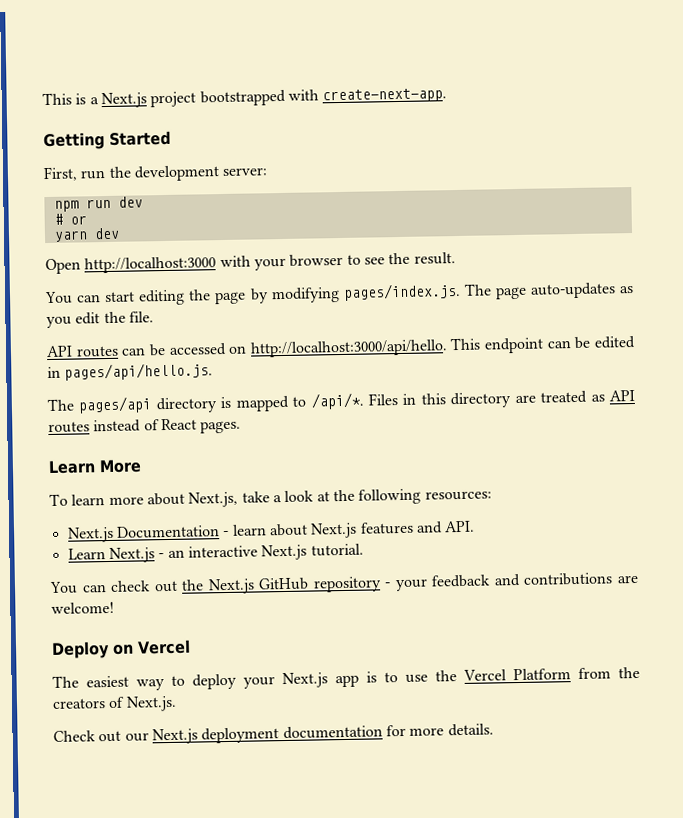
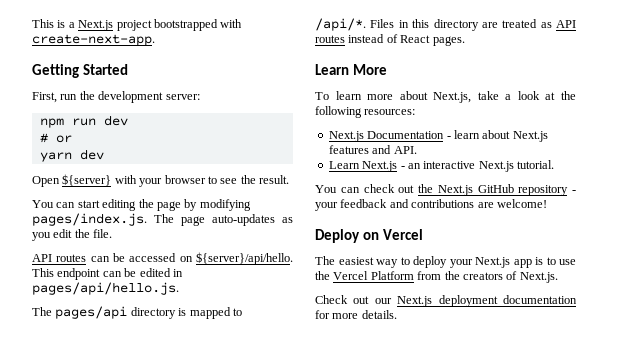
[84,256,217,274] http://localhost:3000 -> [62,174,112,186] ${server}
[249,339,448,358] http://localhost:3000/api/hello. -> [196,252,293,265] ${server}/api/hello.

